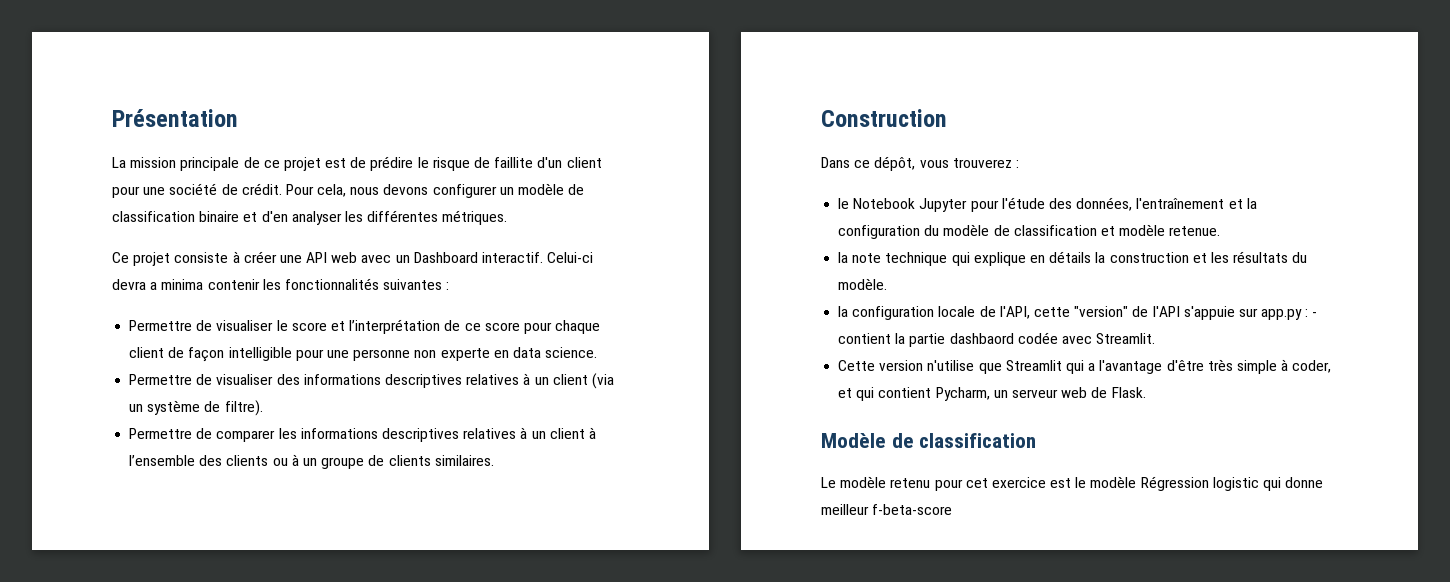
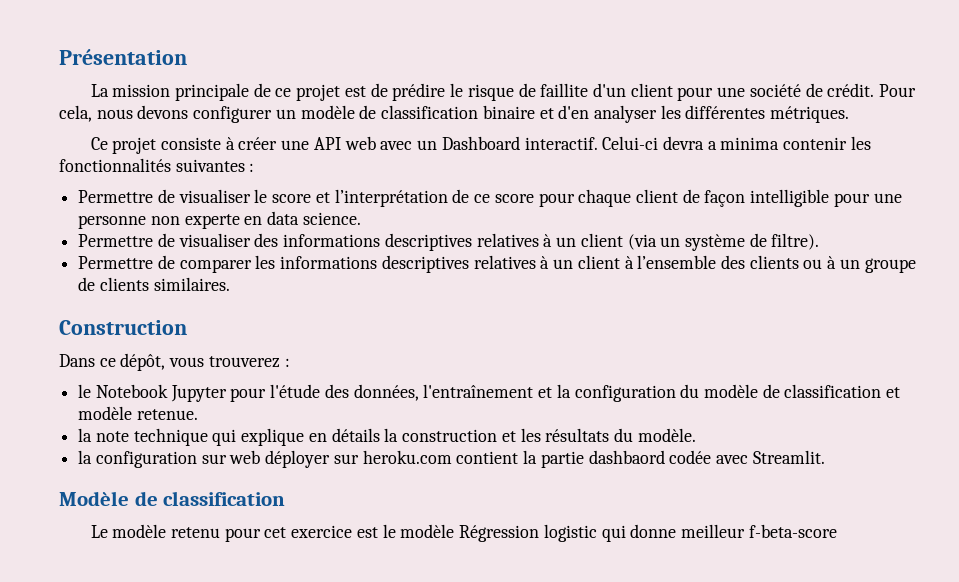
[938,306,1318,320] locale de l'API, cette "version" de l'API s'appuie sur app.py : - -> [201,450,452,468] sur web déployer sur heroku.com
[838,359,1332,374] [838,387,1146,401] // Cette version n'utilise que Streamlit qui a l'avantage d'être très simple à coder, et qui contient Pycharm, un serveur web de Flask. -> (825, 457) none

